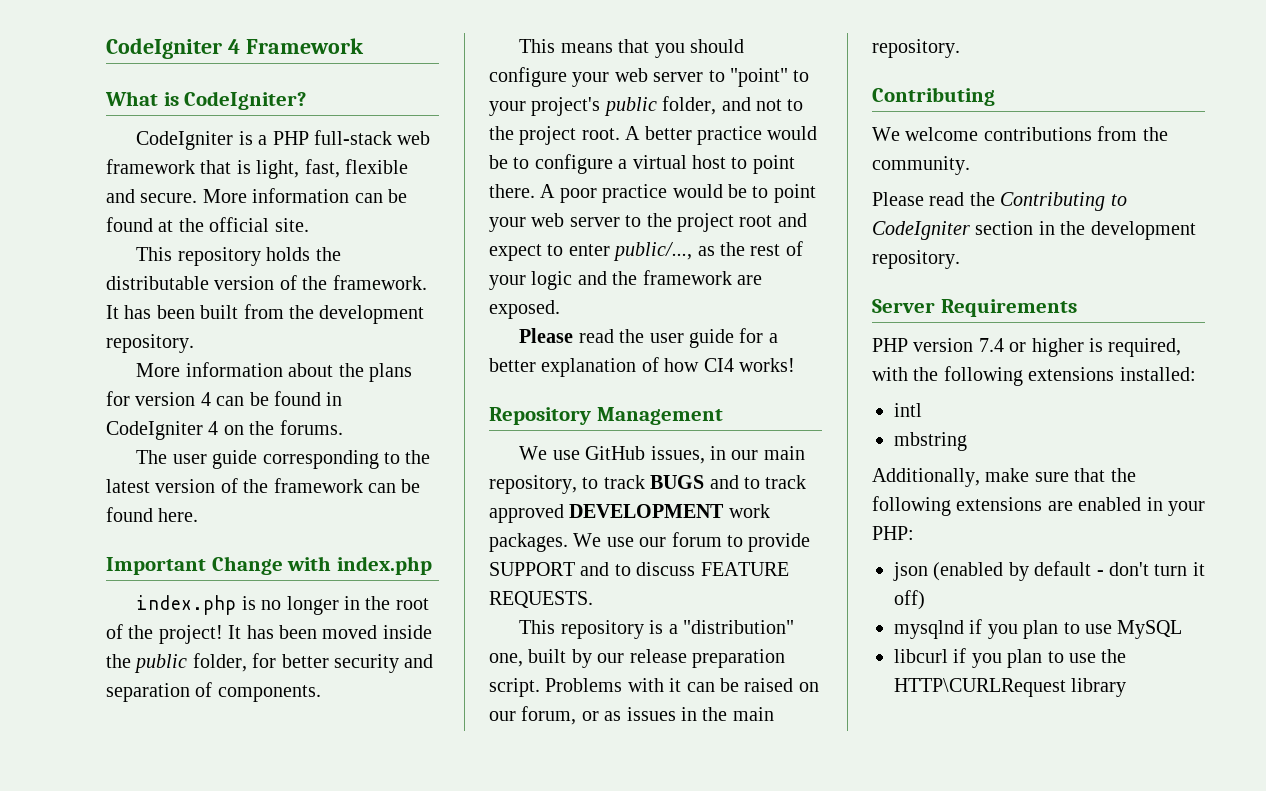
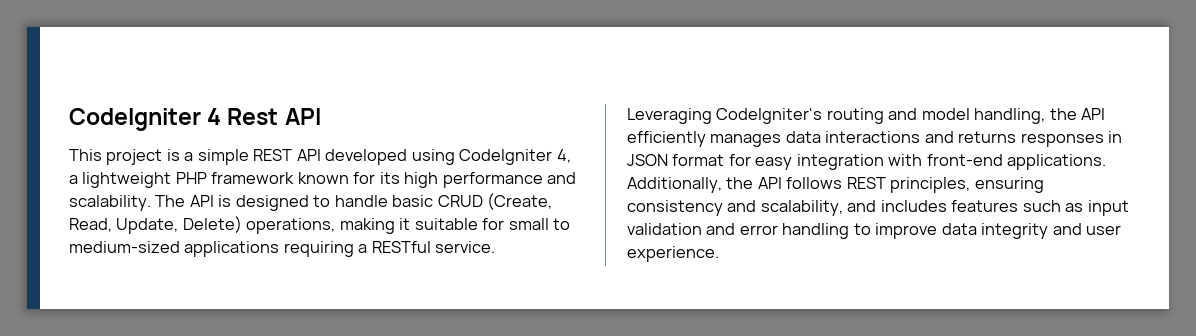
[106,38,364,59] [105,91,307,110] [136,130,431,150] [106,159,408,179] [106,188,407,203] [106,217,309,232] [136,247,341,266] [106,275,427,290] [106,304,425,324] [106,334,194,353] [136,362,412,382] [106,391,343,406] [106,420,343,440] [136,450,431,469] [106,478,421,493] [106,507,199,522] [106,556,433,575] [136,595,429,615] [106,624,432,644] [106,653,434,673] [106,682,321,702] [519,39,744,58] [489,67,810,87] [489,96,804,116] [489,126,818,145] [489,154,795,174] [489,184,816,203] [489,213,807,232] [489,241,803,261] [489,270,762,290] [489,300,560,319] [519,328,778,348] [489,357,795,377] [489,407,723,425] [519,446,805,464] [489,475,807,494] [489,504,770,523] [489,532,811,552] [489,562,789,576] [489,591,593,608] [519,620,794,639] [489,649,785,668] [489,678,819,697] [489,706,774,725] [872,39,960,58] [872,87,995,106] [872,126,1168,141] [872,156,970,175] [872,192,1127,211] [872,221,1196,240] [872,250,960,269] [872,299,1077,317] [872,338,1182,357] [872,366,1196,386] [894,403,922,417] [894,432,967,451] [872,468,1136,487] [872,496,1205,516] [872,526,914,540] [893,561,1205,581] [894,590,925,610] [894,619,1183,639] [894,648,1127,668] [894,678,1127,697] CodeIgniter 4 Framework // What is CodeIgniter? // CodeIgniter is a PHP full-stack web framework that is light, fast, flexible and secure. More information can be found at the official site. // This repository holds the distributable version of the framework. It has been built from the development repository. // More information about the plans for version 4 can be found in CodeIgniter 4 on the forums. // The user guide corresponding to the latest version of the framework can be found here. // Important Change with index.php // index.php is no longer in the root of the project! It has been moved inside the public folder, for better security and separation of components. // This means that you should configure your web server to "point" to your project's public folder, and not to the project root. A better practice would be to configure a virtual host to point there. A poor practice would be to point your web server to the project root and expect to enter public/..., as the rest of your logic and the framework are exposed. // Please read the user guide for a better explanation of how CI4 works! // Repository Management // We use GitHub issues, in our main repository, to track BUGS and to track approved DEVELOPMENT work packages. We use our forum to provide SUPPORT and to discuss FEATURE REQUESTS. // This repository is a "distribution" one, built by our release preparation script. Problems with it can be raised on our forum, or as issues in the main repository. // Contributing // We welcome contributions from the community. // Please read the Contributing to CodeIgniter section in the development repository. // Server Requirements // PHP version 7.4 or higher is required, with the following extensions installed: // intl // mbstring // Additionally, make sure that the following extensions are enabled in your PHP: // json (enabled by default - don't turn it off) // mysqlnd if you plan to use MySQL // libcurl if you plan to use the HTTP\CURLRequest library -> [69,108,321,131] [69,149,571,165] [69,172,577,188] [69,193,553,211] [69,216,571,234] [69,241,496,257] [627,108,1106,124] [627,131,1123,147] [627,154,1107,170] [627,177,1044,193] [627,200,1129,216] [627,223,1122,239] [627,246,719,262] CodeIgniter 4 Rest API // This project is a simple REST API developed using CodeIgniter 4, a lightweight PHP framework known for its high performance and scalability. The API is designed to handle basic CRUD (Create, Read, Update, Delete) operations, making it suitable for small to medium-sized applications requiring a RESTful service. Leveraging CodeIgniter's routing and model handling, the API efficiently manages data interactions and returns responses in JSON format for easy integration with front-end applications. Additionally, the API follows REST principles, ensuring consistency and scalability, and includes features such as input validation and error handling to improve data integrity and user experience.

